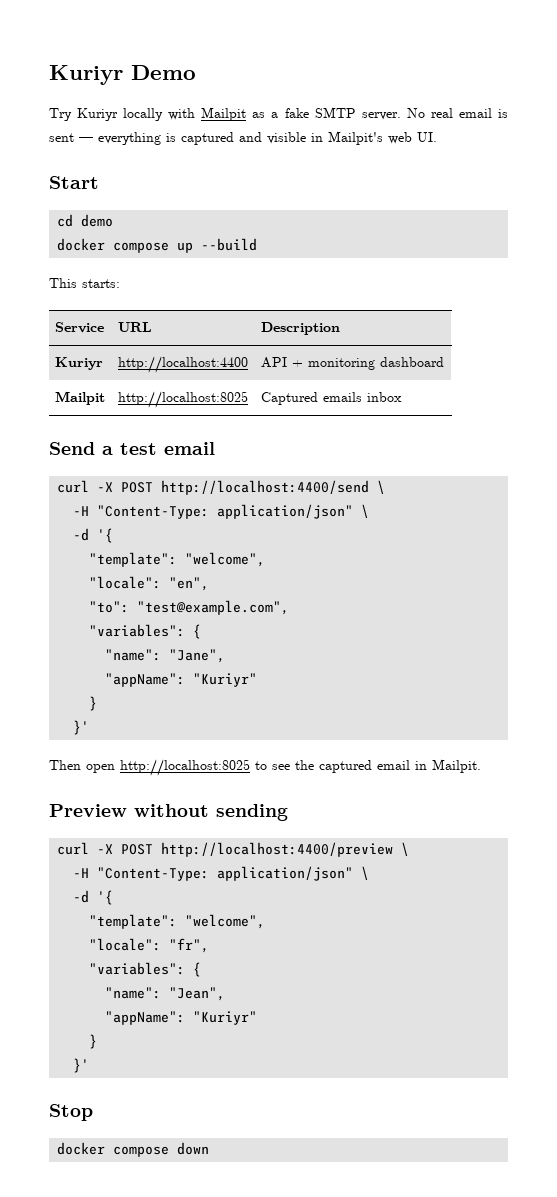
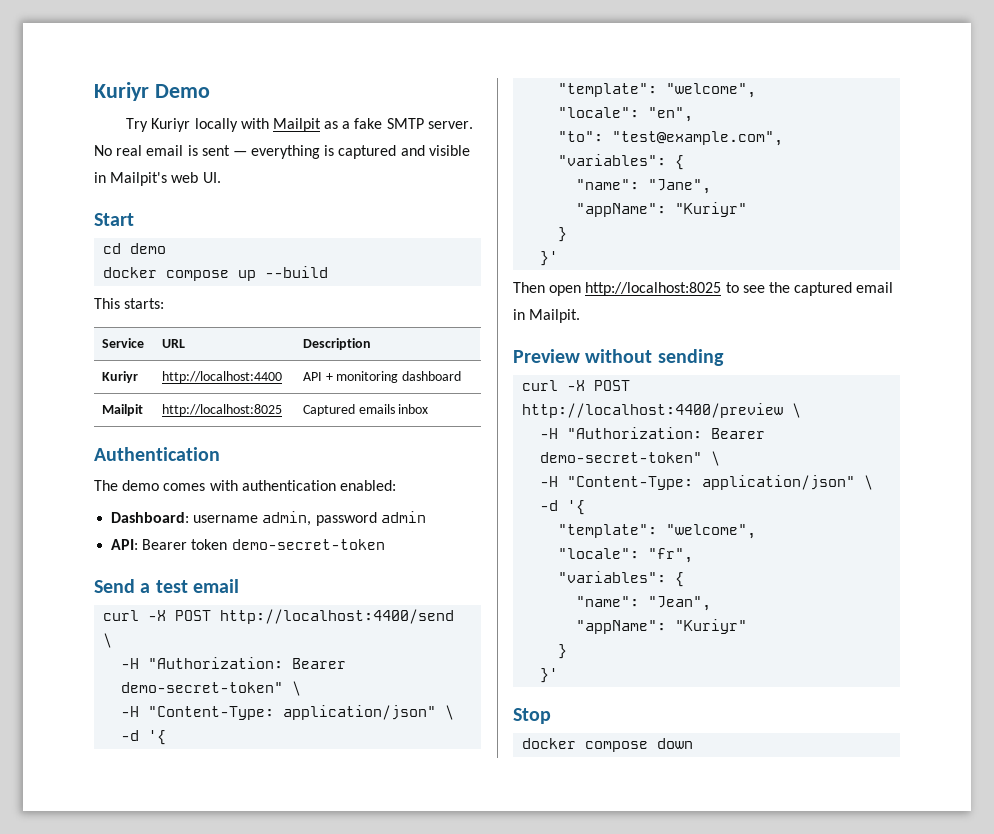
(403, 397) none -> [94,447,220,461] [94,480,396,491] [111,511,426,526] [111,539,385,550] // Authentication // The demo comes with authentication enabled: // Dashboard: username admin, password admin // API: Bearer token demo-secret-token
(386, 487) none -> [121,657,347,669] [121,681,302,696] // -H "Authorization: Bearer demo-secret-token" \
(410, 849) none -> [540,427,766,439] [540,451,721,466] // -H "Authorization: Bearer demo-secret-token" \

